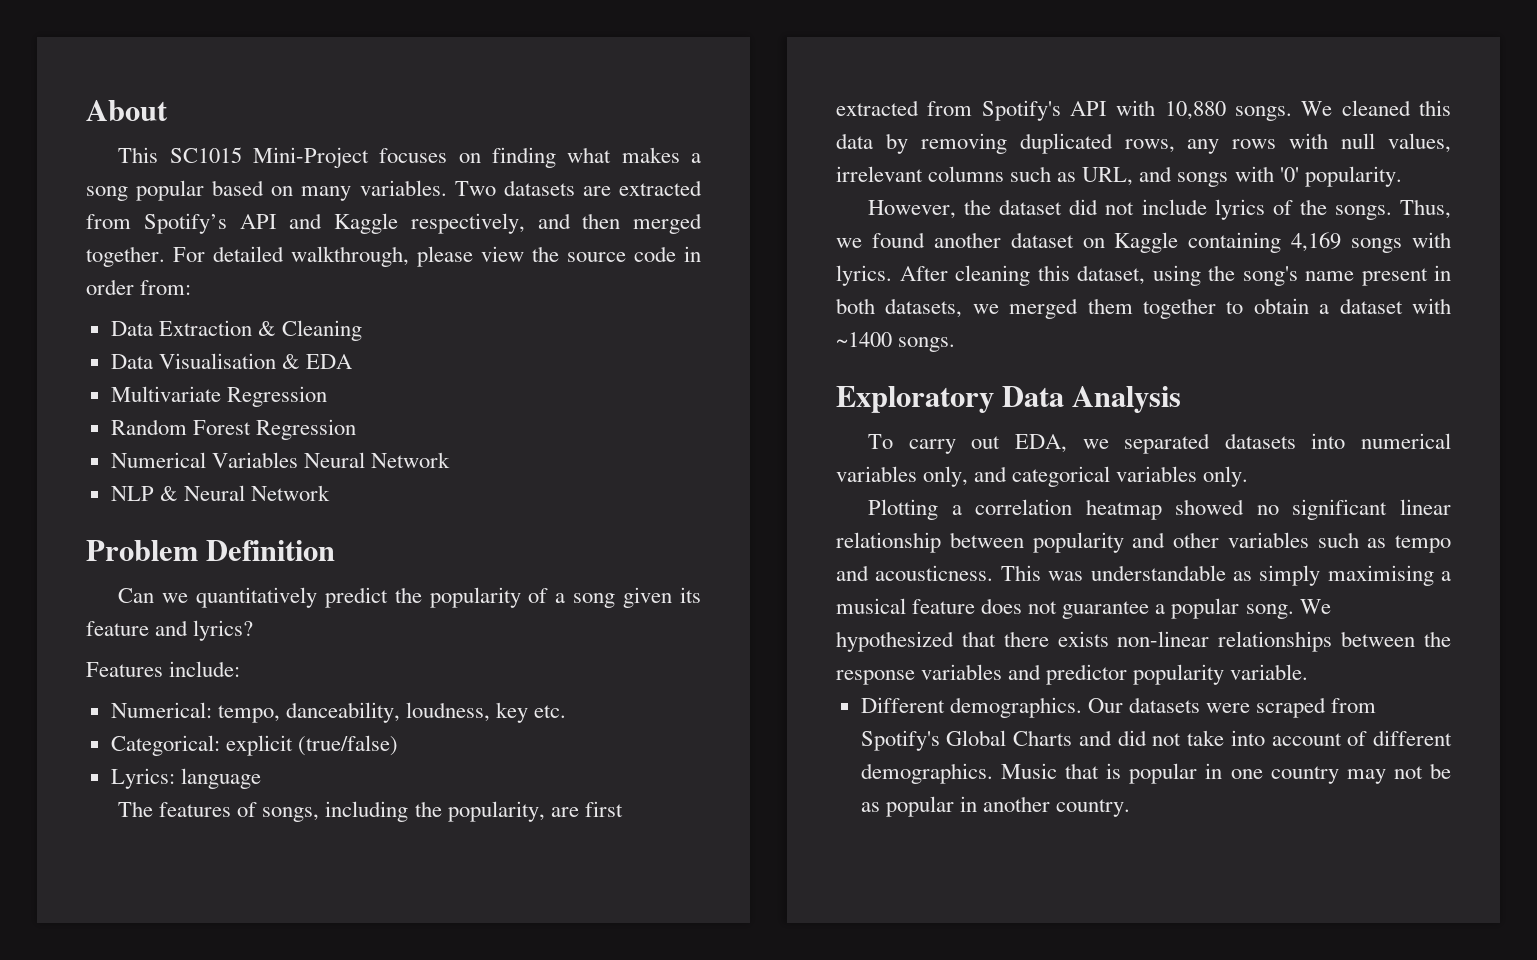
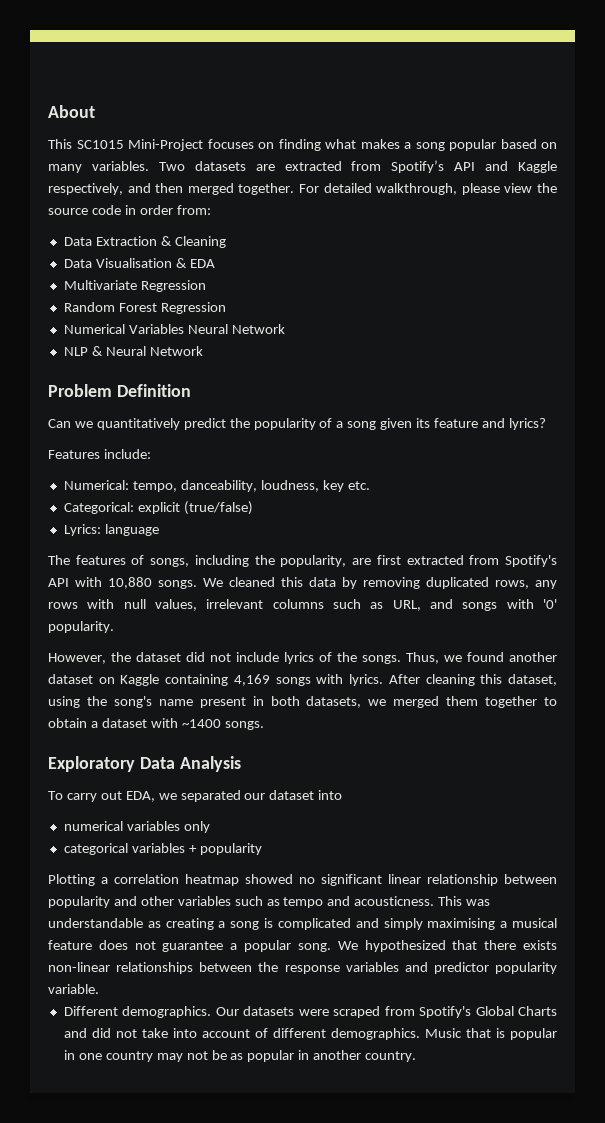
[1224,433,1346,449] datasets into -> [244,790,343,800] our dataset into //
[923,466,1249,487] only, and categorical variables only. -> [183,821,210,833] [63,843,262,855] only // categorical variables + popularity
(1252, 576) none -> [165,918,379,930] creating a song is complicated and

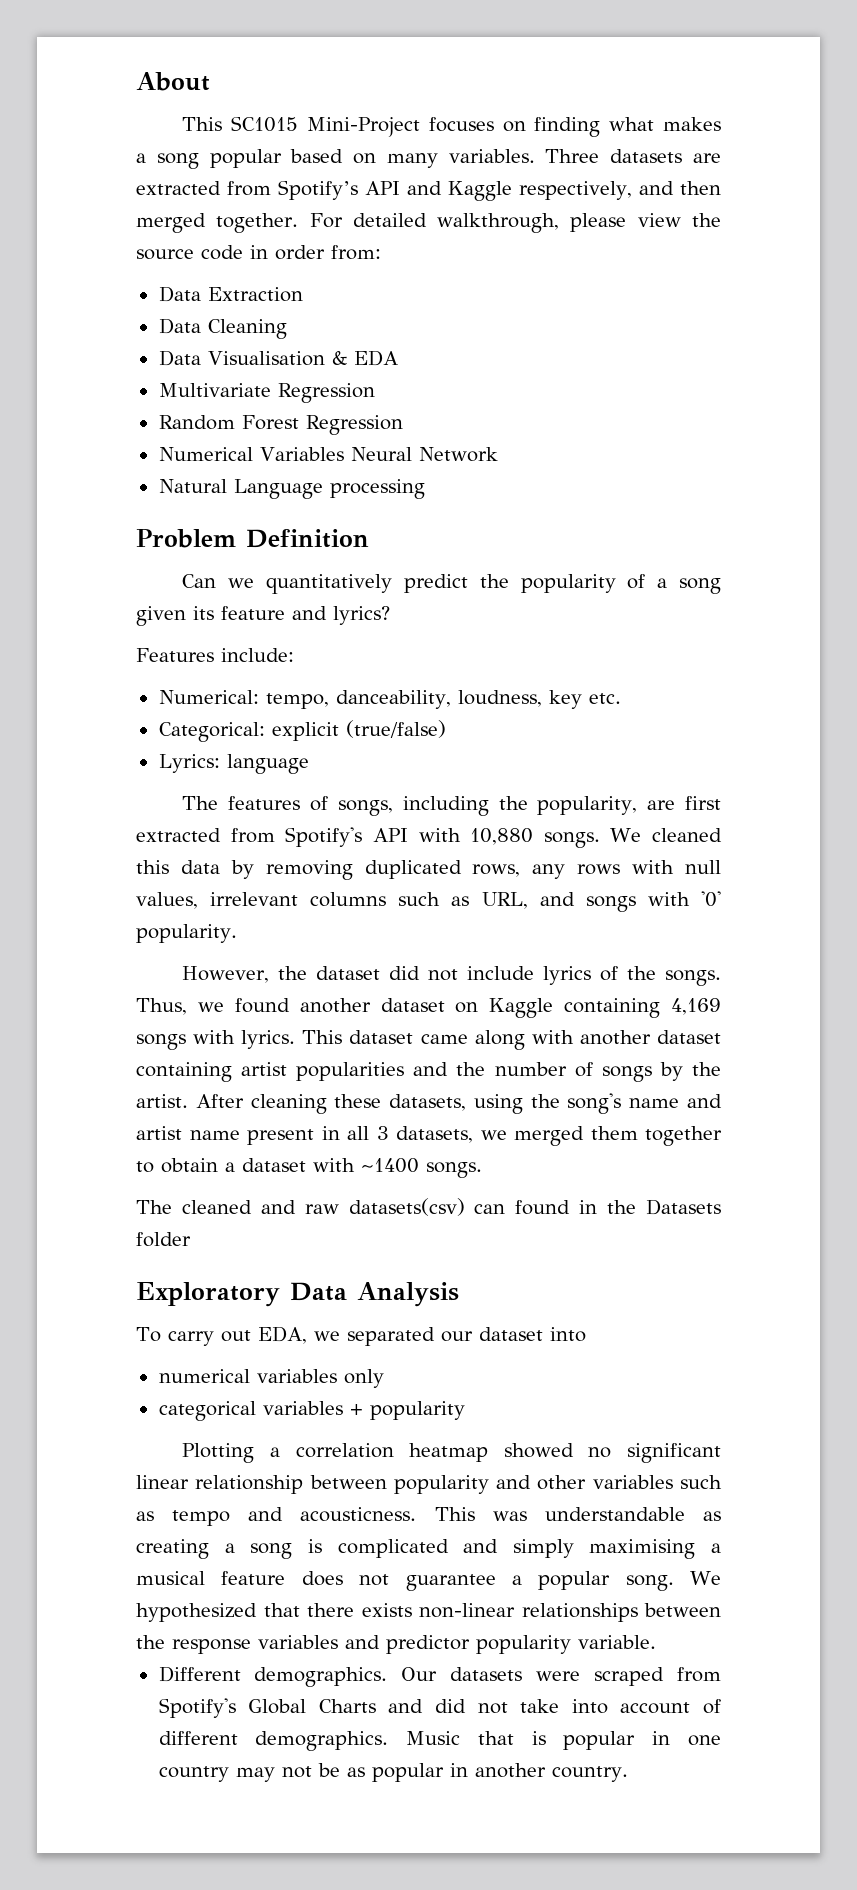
[158,162,185,171] Two -> [545,149,600,163] Three
[160,236,172,246] & -> [158,318,201,334] // Data
[63,346,203,356] NLP & Neural Network -> [158,479,425,499] Natural Language processing
[388,674,558,686] [48,696,300,708] After cleaning this dataset, using the song's name present in both -> [302,1030,721,1050] [136,1062,721,1082] [136,1093,722,1114] [136,1126,389,1145] This dataset came along with another dataset containing artist popularities and the number of songs by the artist. After cleaning these datasets, using the song's name and artist name present in all 3
(264, 725) none -> [136,1198,722,1216] [136,1232,191,1247] // The cleaned and raw datasets(csv) can found in the Datasets folder

